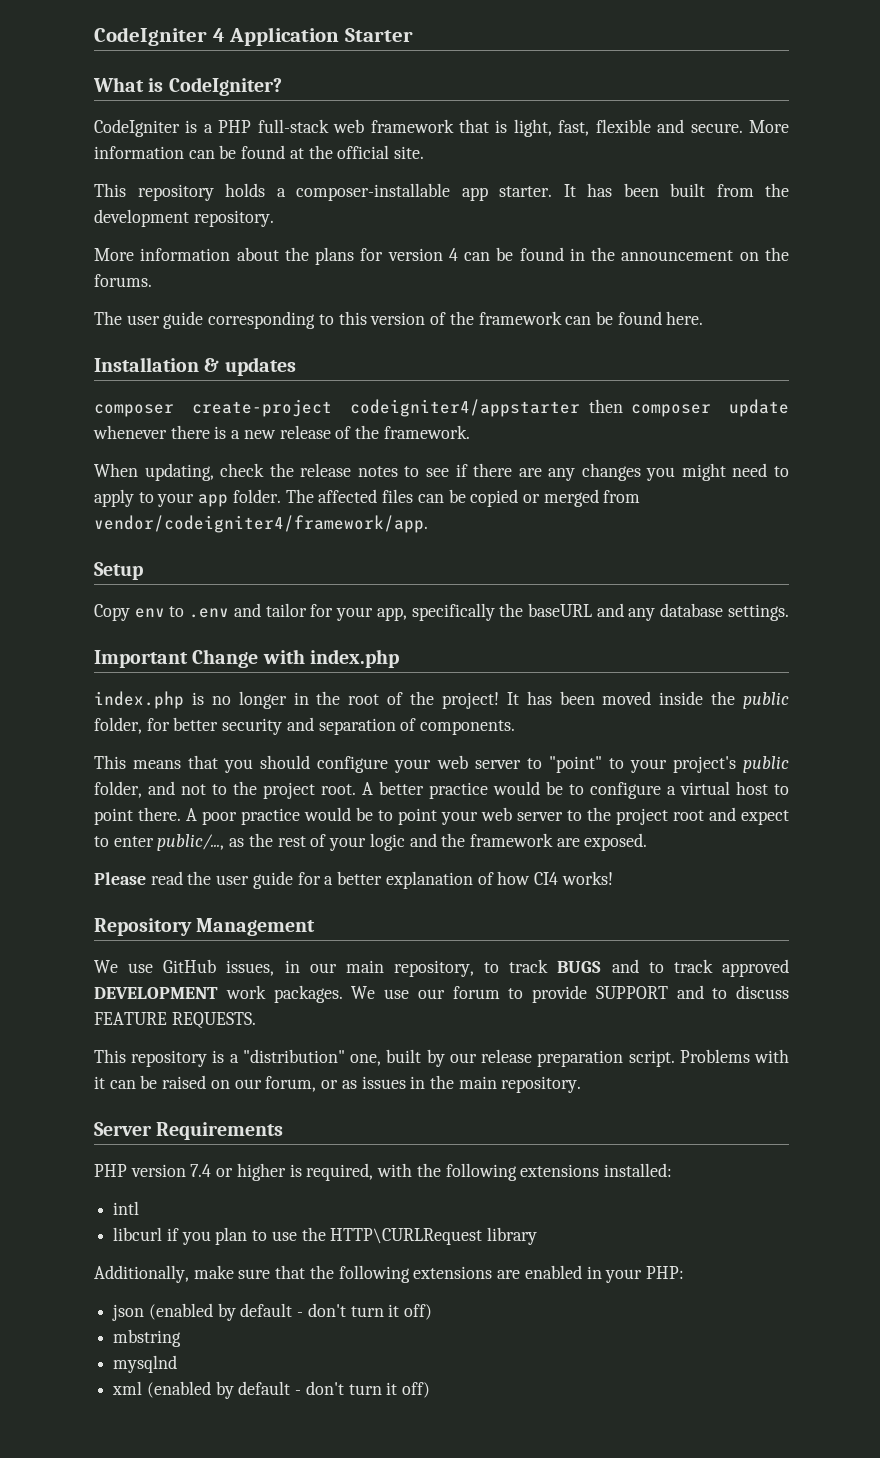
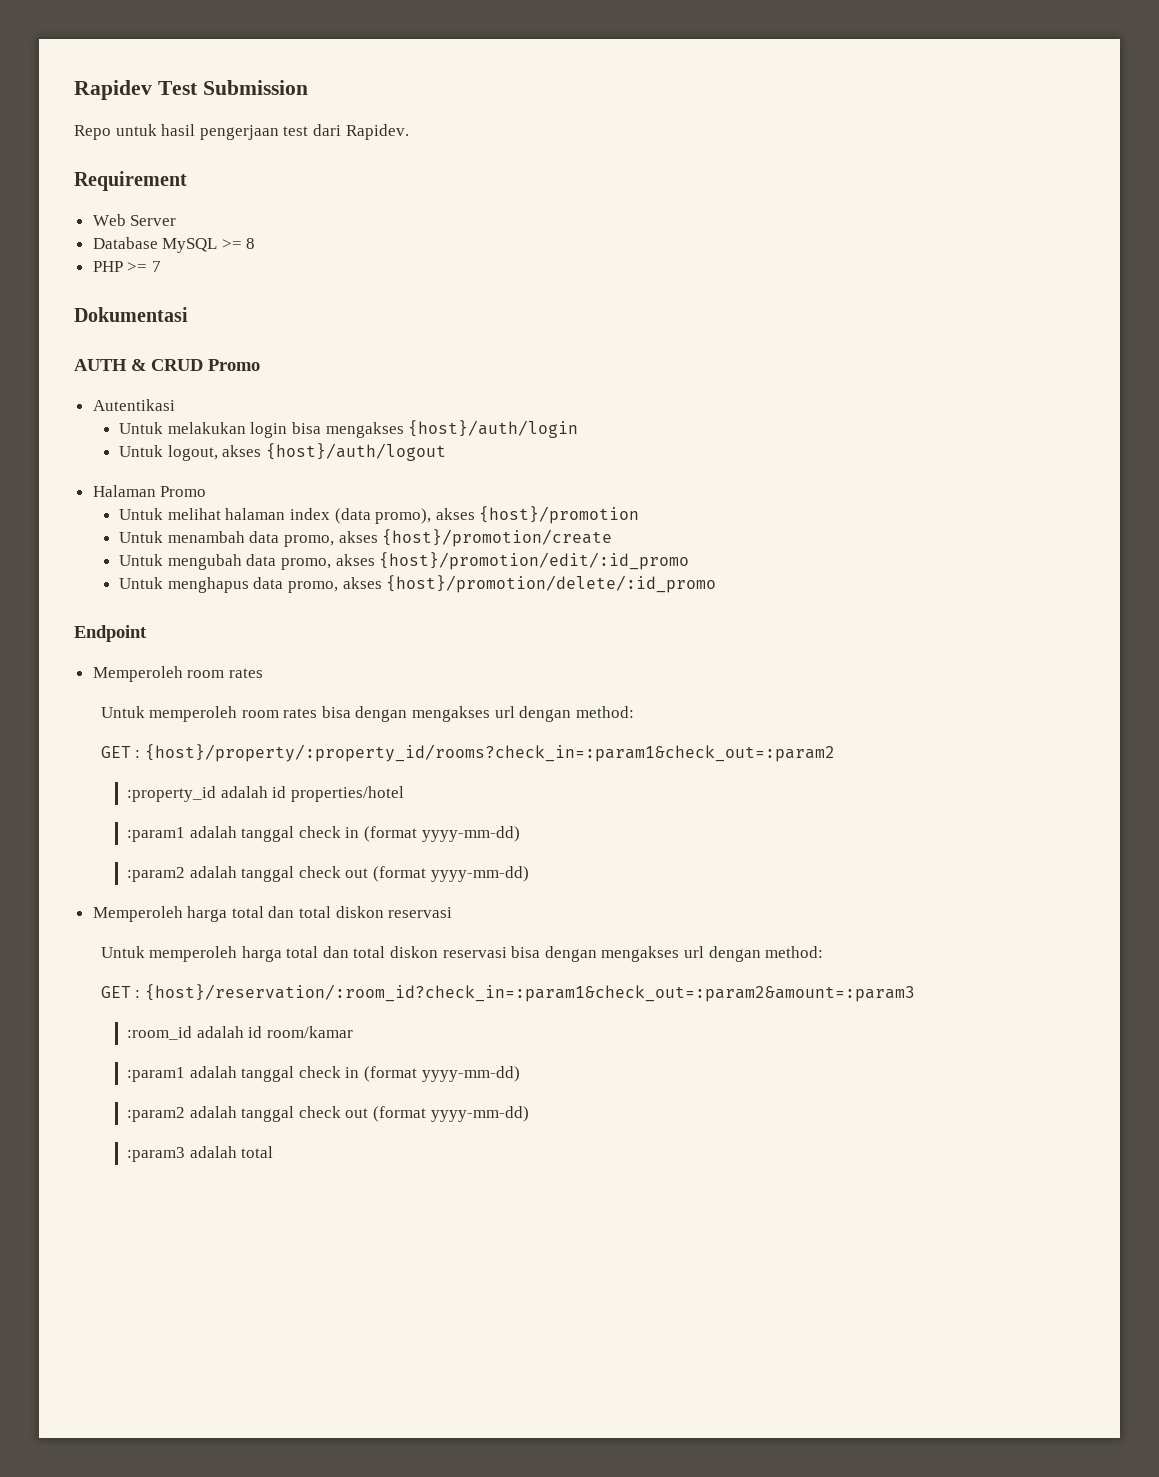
[94,27,413,46] [93,77,282,96] [94,119,790,137] [94,145,425,159] [94,183,789,201] [94,209,274,227] [94,247,789,265] [94,274,152,287] [94,311,704,329] [94,357,296,376] [94,399,789,417] [93,425,470,439] [94,463,789,481] [94,489,641,507] [94,515,428,533] [94,562,143,580] [94,603,789,621] [94,649,399,668] [94,691,789,709] [94,717,516,735] [94,755,789,773] [94,781,789,799] [94,807,789,825] [94,833,648,851] [94,871,613,889] [94,918,316,936] [94,959,789,977] [94,985,789,1003] [94,1012,256,1029] [94,1049,790,1067] [94,1075,582,1093] [94,1122,284,1140] [94,1163,672,1181] [113,1201,140,1215] [113,1227,538,1245] [94,1265,684,1283] [112,1303,433,1321] [113,1329,182,1347] [113,1355,178,1373] [112,1381,431,1399] CodeIgniter 4 Application Starter // What is CodeIgniter? // CodeIgniter is a PHP full-stack web framework that is light, fast, flexible and secure. More information can be found at the official site. // This repository holds a composer-installable app starter. It has been built from the development repository. // More information about the plans for version 4 can be found in the announcement on the forums. // The user guide corresponding to this version of the framework can be found here. // Installation & updates // composer create-project codeigniter4/appstarter then composer update whenever there is a new release of the framework. // When updating, check the release notes to see if there are any changes you might need to apply to your app folder. The affected files can be copied or merged from vendor/codeigniter4/framework/app. // Setup // Copy env to .env and tailor for your app, specifically the baseURL and any database settings. // Important Change with index.php // index.php is no longer in the root of the project! It has been moved inside the public folder, for better security and separation of components. // This means that you should configure your web server to "point" to your project's public folder, and not to the project root. A better practice would be to configure a virtual host to point there. A poor practice would be to point your web server to the project root and expect to enter public/..., as the rest of your logic and the framework are exposed. // Please read the user guide for a better explanation of how CI4 works! // Repository Management // We use GitHub issues, in our main repository, to track BUGS and to track approved DEVELOPMENT work packages. We use our forum to provide SUPPORT and to discuss FEATURE REQUESTS. // This repository is a "distribution" one, built by our release preparation script. Problems with it can be raised on our forum, or as issues in the main repository. // Server Requirements // PHP version 7.4 or higher is required, with the following extensions installed: // intl // libcurl if you plan to use the HTTP\CURLRequest library // Additionally, make sure that the following extensions are enabled in your PHP: // json (enabled by default - don't turn it off) // mbstring // mysqlnd // xml (enabled by default - don't turn it off) -> [74,80,308,100] [74,124,409,140] [74,171,187,191] [92,214,177,226] [92,237,256,253] [92,261,161,272] [74,307,188,322] [74,359,260,371] [92,399,175,411] [119,420,579,438] [119,443,446,461] [92,485,207,497] [119,506,640,524] [119,529,613,547] [119,552,690,570] [119,575,717,593] [74,625,147,642] [92,666,263,682] [100,706,634,722] [100,744,835,762] [127,786,404,802] [127,826,520,842] [127,866,529,882] [92,906,453,922] [100,946,824,962] [100,984,915,1002] [127,1026,353,1040] [127,1066,520,1082] [127,1106,529,1122] [127,1146,274,1162] Rapidev Test Submission // Repo untuk hasil pengerjaan test dari Rapidev. // Requirement // Web Server // Database MySQL >= 8 // PHP >= 7 // Dokumentasi // AUTH & CRUD Promo // Autentikasi // Untuk melakukan login bisa mengakses {host}/auth/login // Untuk logout, akses {host}/auth/logout // Halaman Promo // Untuk melihat halaman index (data promo), akses {host}/promotion // Untuk menambah data promo, akses {host}/promotion/create // Untuk mengubah data promo, akses {host}/promotion/edit/:id_promo // Untuk menghapus data promo, akses {host}/promotion/delete/:id_promo // Endpoint // Memperoleh room rates // Untuk memperoleh room rates bisa dengan mengakses url dengan method: // GET : {host}/property/:property_id/rooms?check_in=:param1&check_out=:param2 // :property_id adalah id properties/hotel // :param1 adalah tanggal check in (format yyyy-mm-dd) // :param2 adalah tanggal check out (format yyyy-mm-dd) // Memperoleh harga total dan total diskon reservasi // Untuk memperoleh harga total dan total diskon reservasi bisa dengan mengakses url dengan method: // GET : {host}/reservation/:room_id?check_in=:param1&check_out=:param2&amount=:param3 // :room_id adalah id room/kamar // :param1 adalah tanggal check in (format yyyy-mm-dd) // :param2 adalah tanggal check out (format yyyy-mm-dd) // :param3 adalah total

